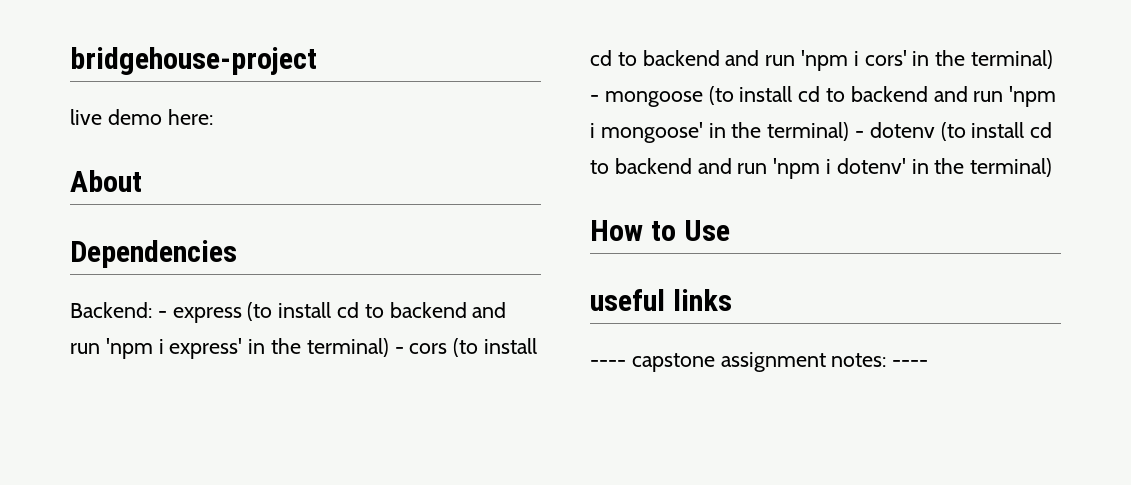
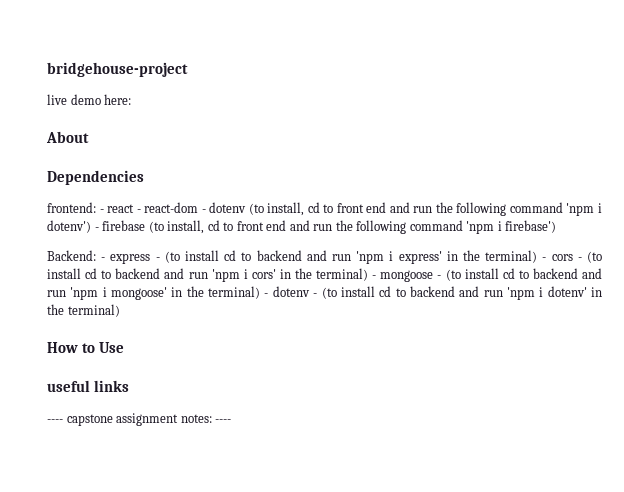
(237, 254) none -> [47,202,602,216] [47,220,557,234] // frontend: - react - react-dom - dotenv (to install, cd to front end and run the following command 'npm i dotenv') - firebase (to install, cd to front end and run the following command 'npm i firebase')
(242, 315) none -> [155,257,160,261] -
(448, 348) none -> [577,257,582,261] -
(703, 99) none -> [437,275,442,279] -
(935, 130) none -> [313,293,318,297] -

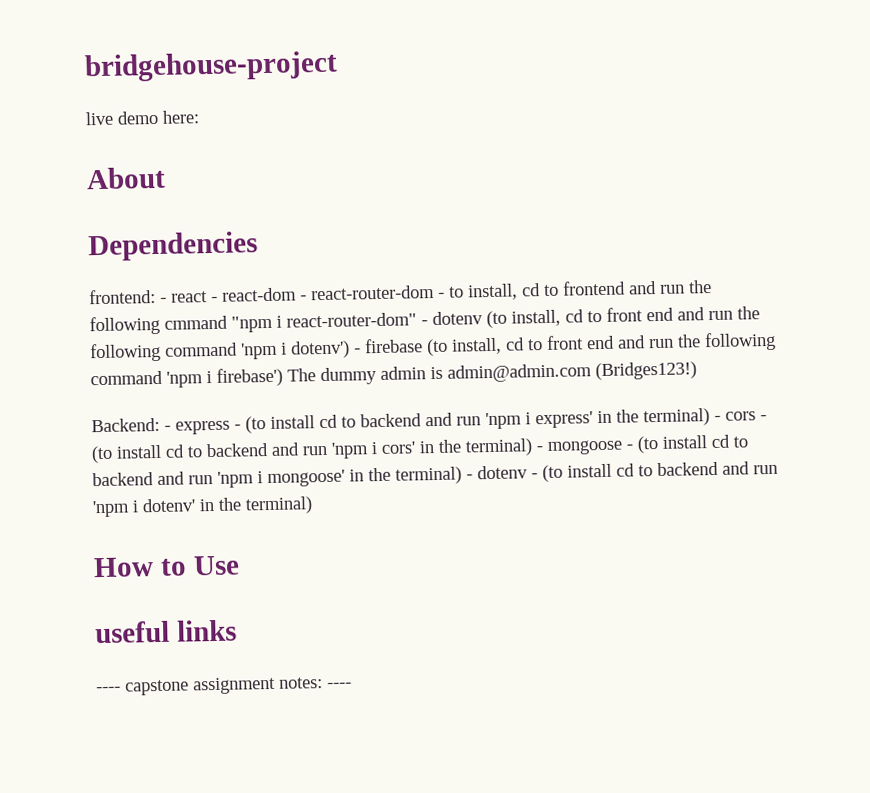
(206, 211) none -> [311,280,712,301] [89,312,428,336] react-router-dom - to install, cd to frontend and run the following cmmand "npm i react-router-dom" -
(557, 226) none -> [287,361,697,386] The dummy admin is admin@admin.com (Bridges123!)

